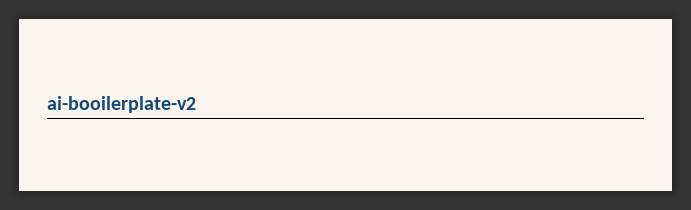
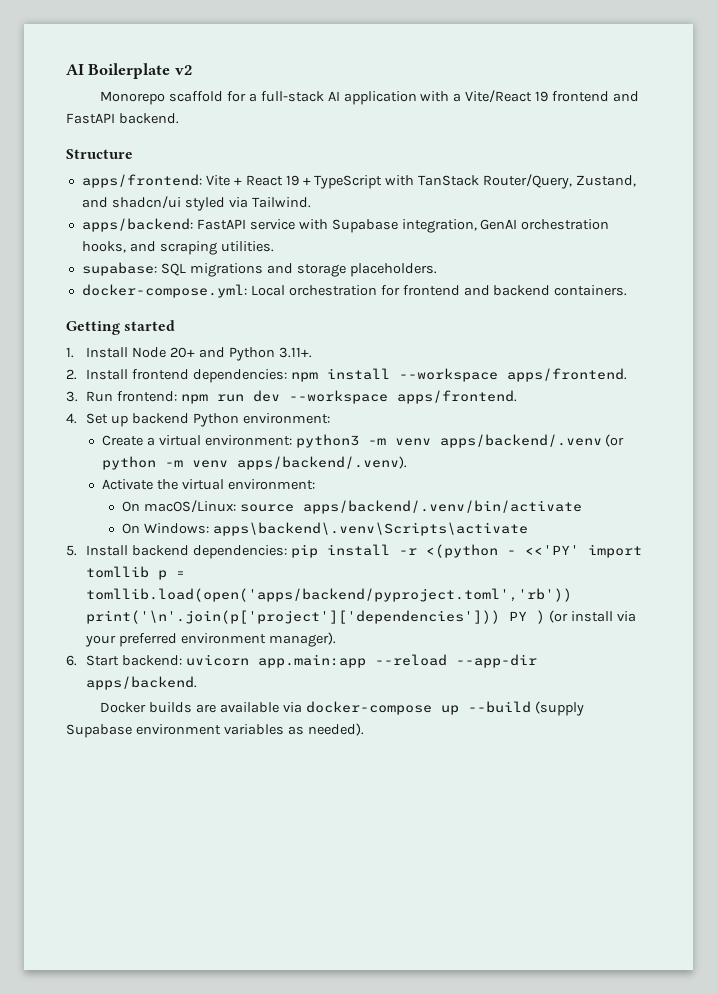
[47,96,196,113] ai-booilerplate-v2 -> [66,63,192,79] [100,90,640,105] [66,113,179,124] [66,149,133,159] [81,174,637,189] [81,196,311,211] [81,218,610,233] [81,241,274,255] [81,262,437,277] [81,284,628,298] [66,320,176,335] [66,347,312,361] [66,368,627,383] [66,390,517,404] [66,413,330,427] [101,434,625,448] [101,456,407,470] [101,479,315,490] [121,500,582,514] [121,522,528,536] [66,544,642,559] [85,566,185,580] [85,588,572,602] [85,610,636,624] [84,632,336,647] [66,654,537,668] [85,676,197,690] [100,701,584,716] [66,723,364,738] AI Boilerplate v2 // Monorepo scaffold for a full-stack AI application with a Vite/React 19 frontend and FastAPI backend. // Structure // apps/frontend: Vite + React 19 + TypeScript with TanStack Router/Query, Zustand, and shadcn/ui styled via Tailwind. // apps/backend: FastAPI service with Supabase integration, GenAI orchestration hooks, and scraping utilities. // supabase: SQL migrations and storage placeholders. // docker-compose.yml: Local orchestration for frontend and backend containers. // Getting started // 1. Install Node 20+ and Python 3.11+. // 2. Install frontend dependencies: npm install --workspace apps/frontend. // 3. Run frontend: npm run dev --workspace apps/frontend. // 4. Set up backend Python environment: // Create a virtual environment: python3 -m venv apps/backend/.venv (or python -m venv apps/backend/.venv). // Activate the virtual environment: // On macOS/Linux: source apps/backend/.venv/bin/activate // On Windows: apps\backend\.venv\Scripts\activate // 5. Install backend dependencies: pip install -r <(python - <<'PY' import tomllib p = tomllib.load(open('apps/backend/pyproject.toml','rb')) print('\n'.join(p['project']['dependencies'])) PY ) (or install via your preferred environment manager). // 6. Start backend: uvicorn app.main:app --reload --app-dir apps/backend. // Docker builds are available via docker-compose up --build (supply Supabase environment variables as needed).

